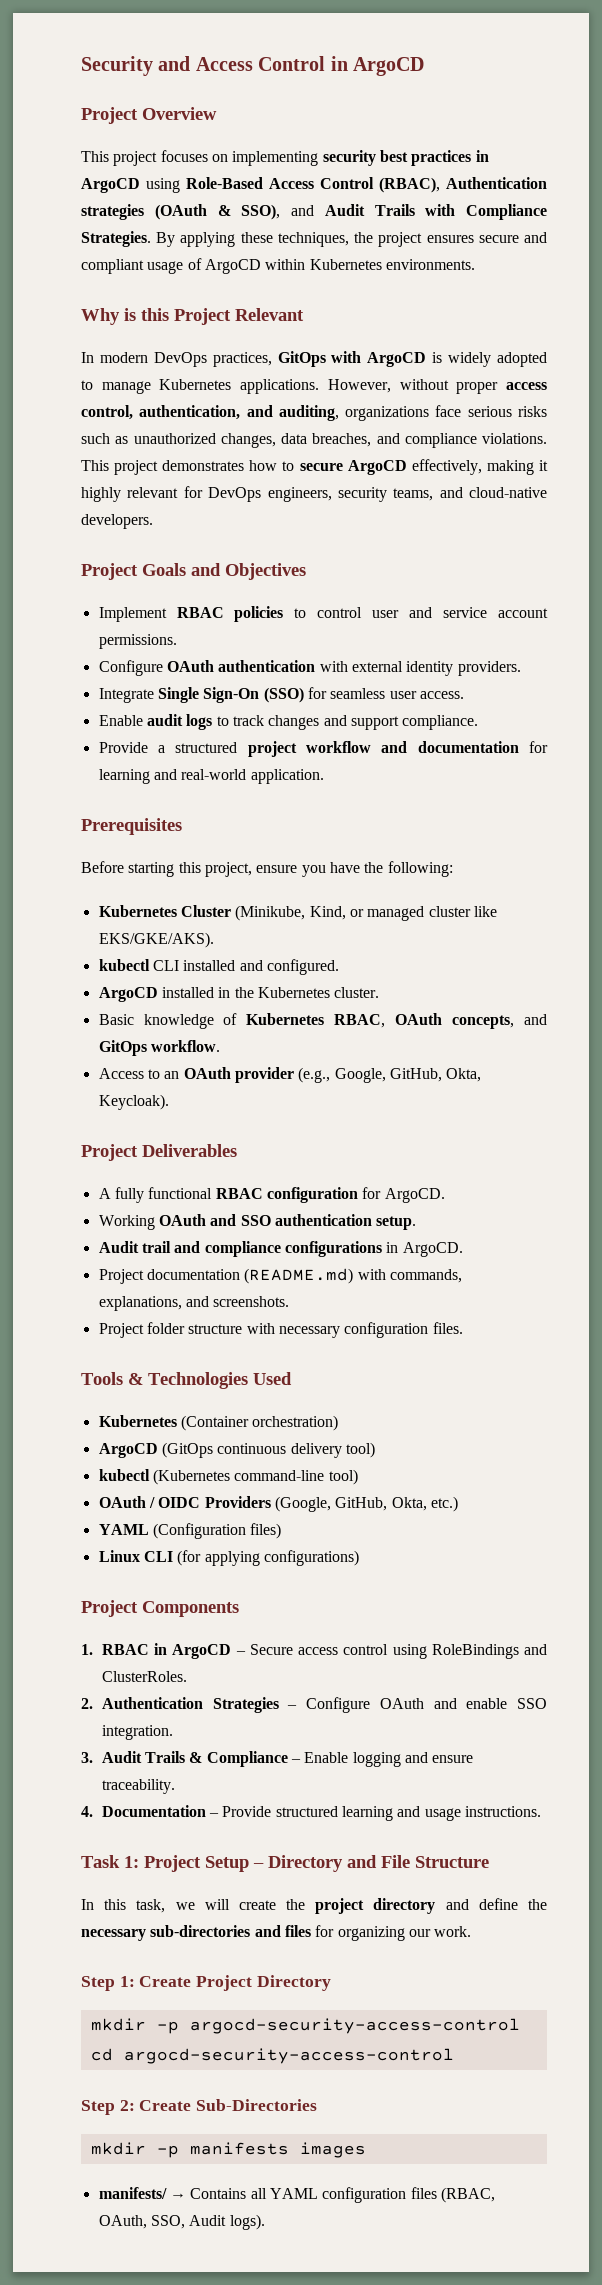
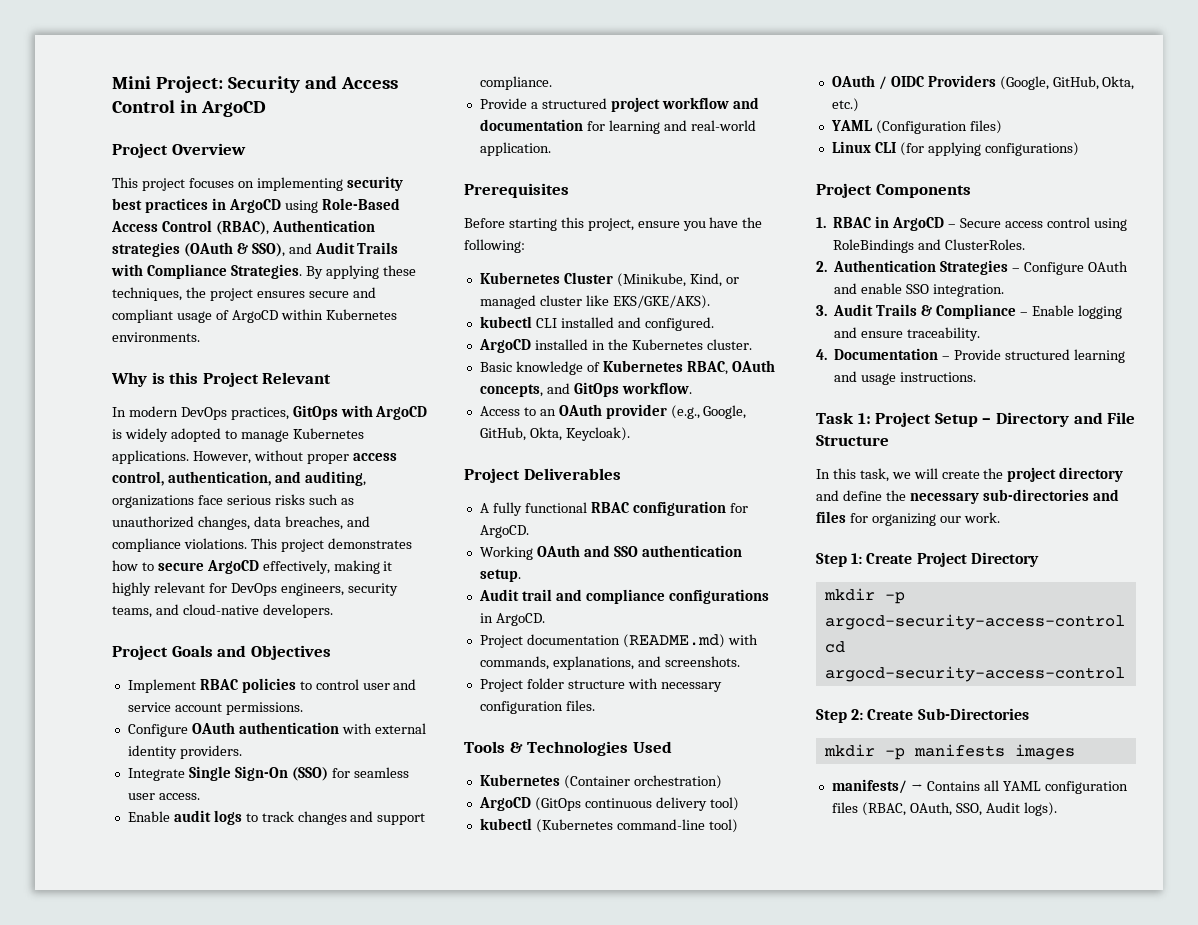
(81, 66) none -> [112,76,223,93] Mini Project:

